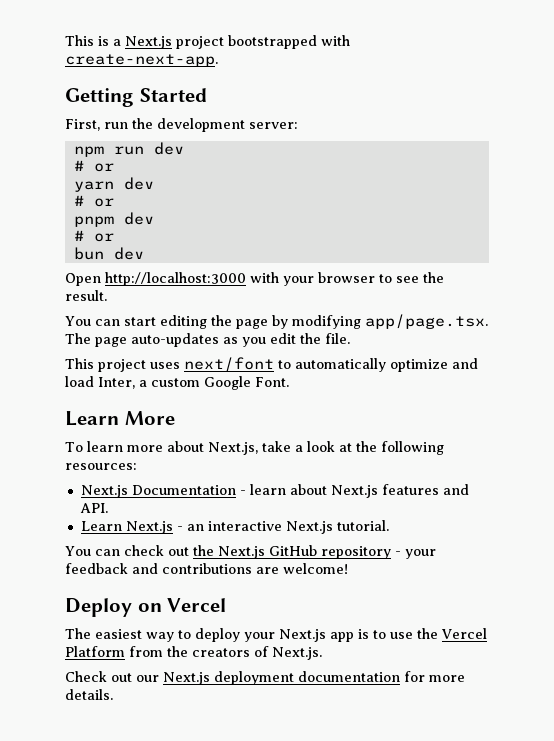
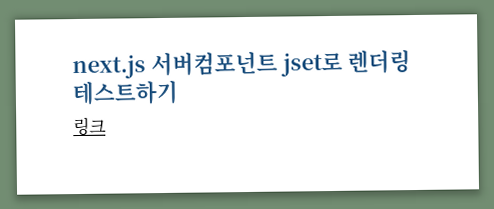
[65,35,350,49] [65,54,218,67] [65,88,207,107] [65,118,298,132] [73,142,184,157] [73,160,114,172] [73,177,154,192] [73,195,114,207] [73,212,154,227] [73,230,114,242] [73,247,144,260] [65,272,444,286] [65,290,107,301] [65,314,488,329] [65,333,350,347] [65,357,478,372] [65,376,289,390] [65,411,175,426] [65,441,444,455] [65,463,137,470] [80,484,469,498] [79,503,108,513] [80,520,389,534] [65,545,436,559] [65,563,348,574] [65,598,227,617] [65,628,487,642] [65,646,322,660] [65,671,465,685] [65,689,113,700] This is a Next.js project bootstrapped with create-next-app. // Getting Started // First, run the development server: // npm run dev // # or // yarn dev // # or // pnpm dev // # or // bun dev // Open http://localhost:3000 with your browser to see the result. // You can start editing the page by modifying app/page.tsx. The page auto-updates as you edit the file. // This project uses next/font to automatically optimize and load Inter, a custom Google Font. // Learn More // To learn more about Next.js, take a look at the following resources: // Next.js Documentation - learn about Next.js features and API. // Learn Next.js - an interactive Next.js tutorial. // You can check out the Next.js GitHub repository - your feedback and contributions are welcome! // Deploy on Vercel // The easiest way to deploy your Next.js app is to use the Vercel Platform from the creators of Next.js. // Check out our Next.js deployment documentation for more details. -> [72,50,412,80] [72,79,178,106] [73,116,107,136] next.js 서버컴포넌트 jset로 렌더링 테스트하기 // 링크

